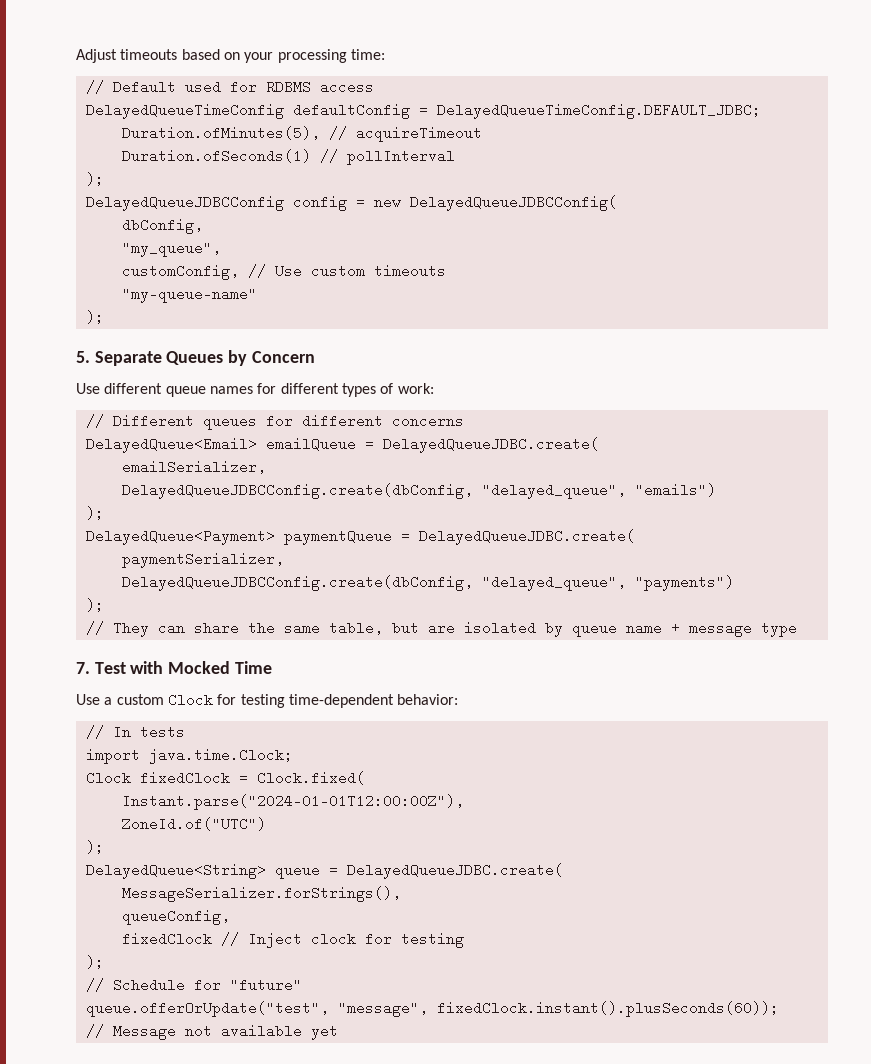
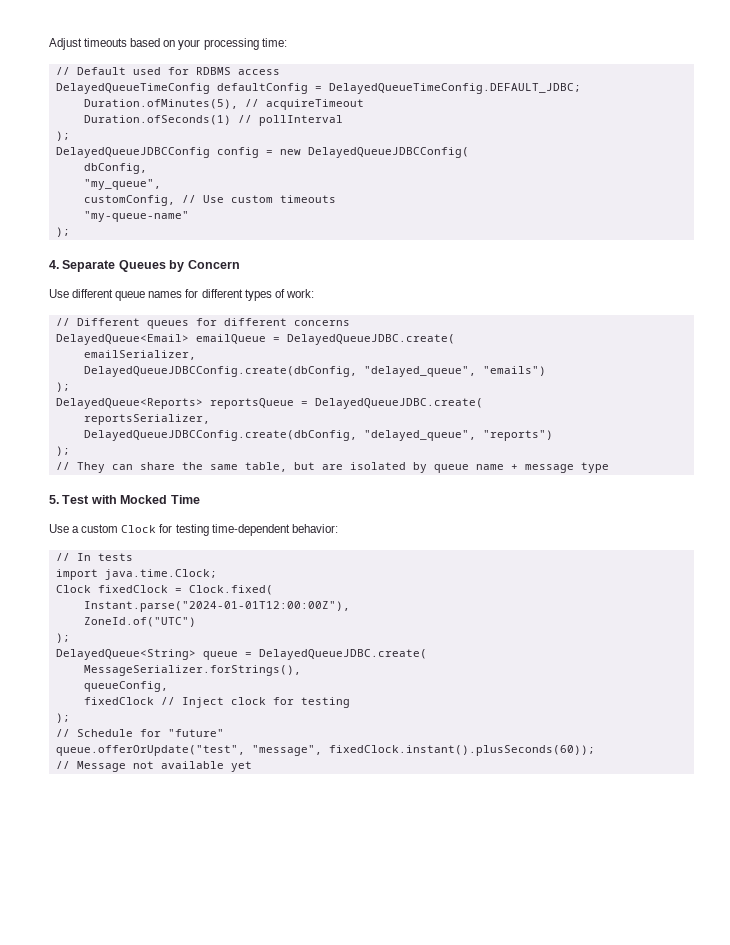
[76,351,90,363] 5. -> [49,260,59,269] 4.
[85,529,635,545] [121,552,284,568] [121,575,734,591] DelayedQueue<Payment> paymentQueue = DelayedQueueJDBC.create( // paymentSerializer, // DelayedQueueJDBCConfig.create(dbConfig, "delayed_queue", "payments") -> [55,398,483,409] [83,414,210,425] [83,430,553,441] DelayedQueue<Reports> reportsQueue = DelayedQueueJDBC.create( // reportsSerializer, // DelayedQueueJDBCConfig.create(dbConfig, "delayed_queue", "reports")
[76,662,90,674] 7. -> [49,495,59,504] 5.

